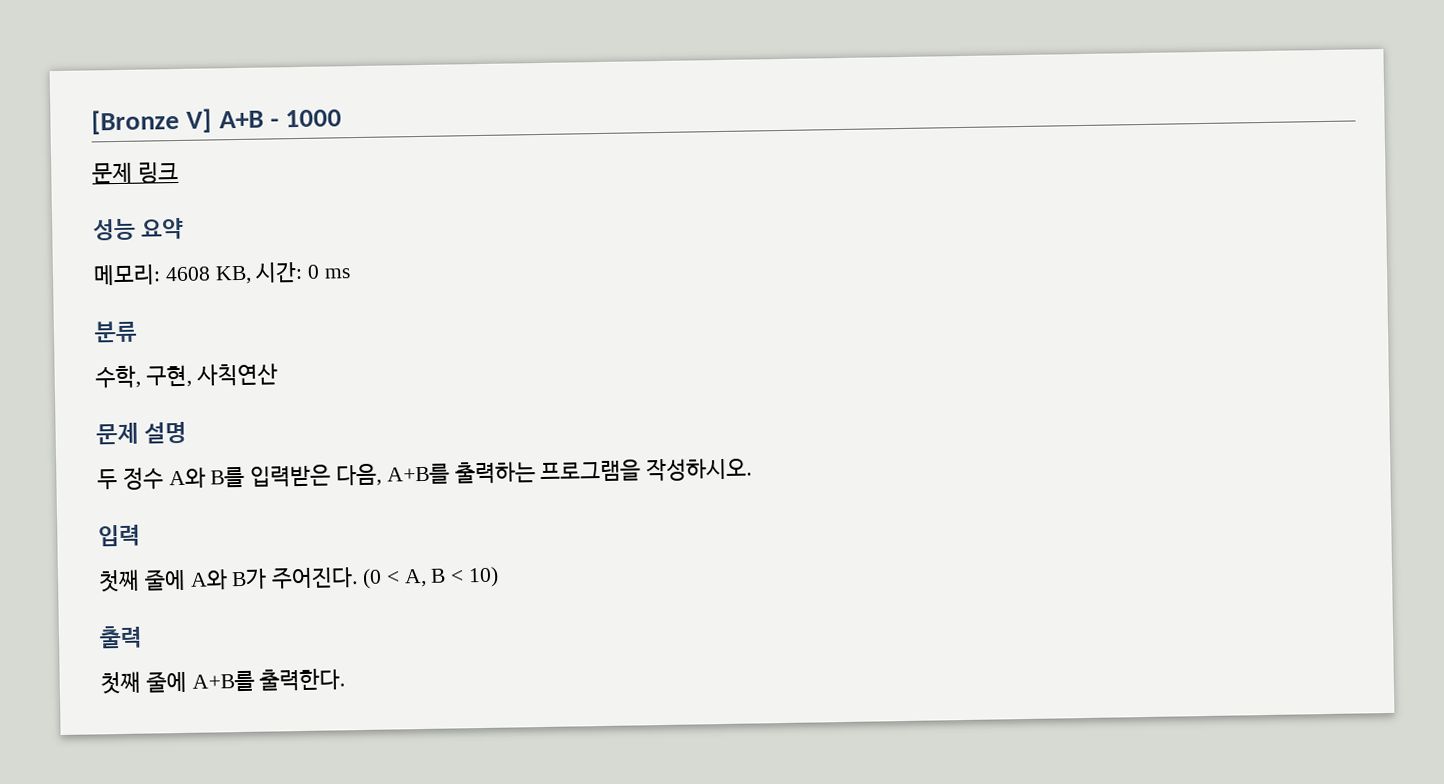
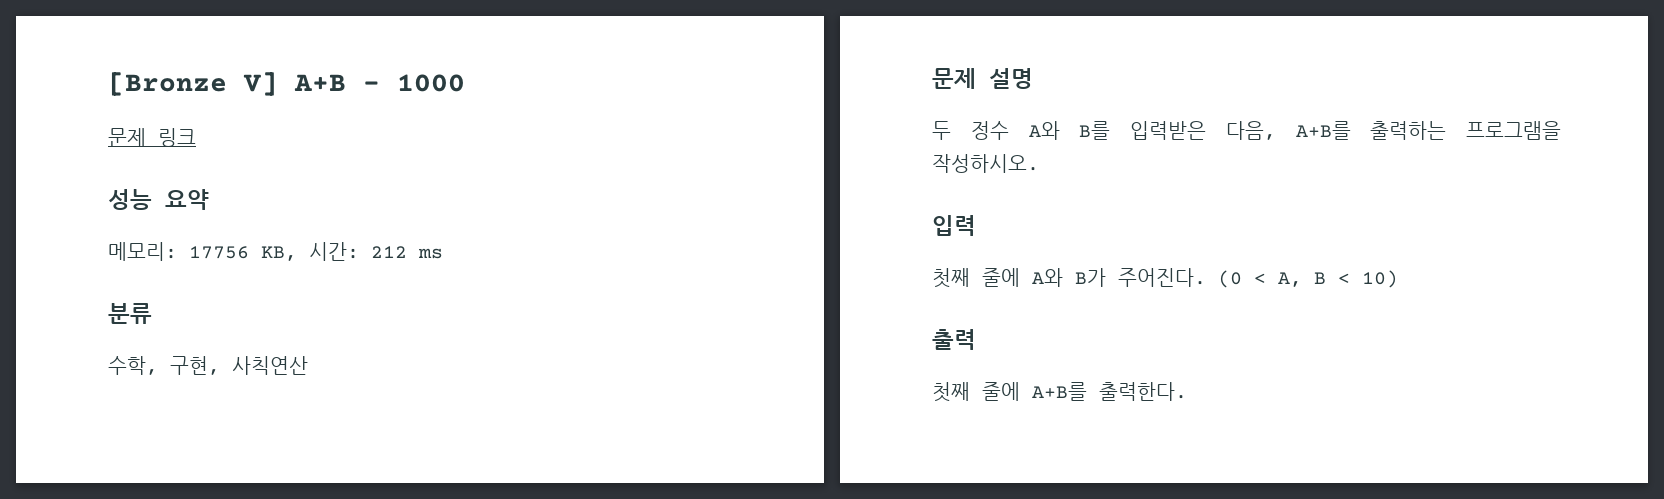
[164,266,211,282] 4608 -> [189,246,249,259] 17756
[307,264,321,279] 0 -> [371,246,407,258] 212

